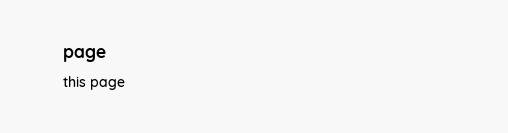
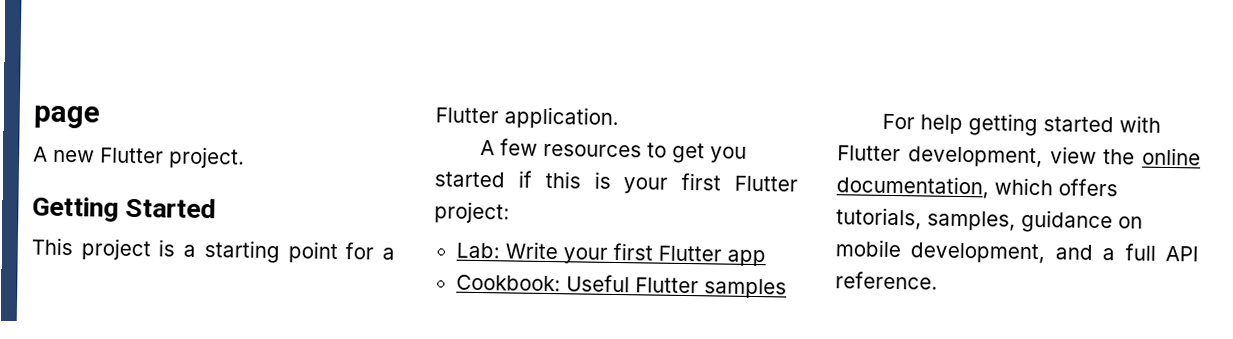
[63,76,125,90] this page -> [33,146,245,169] [32,196,217,222] [31,237,396,264] [435,106,619,130] [480,138,748,164] [434,170,798,194] [434,201,510,224] [455,241,766,267] [455,274,787,299] [882,113,1162,137] [837,145,1201,168] [836,175,1118,199] [836,207,1143,234] [835,239,1199,264] [835,271,938,290] A new Flutter project. // Getting Started // This project is a starting point for a Flutter application. // A few resources to get you started if this is your first Flutter project: // Lab: Write your first Flutter app // Cookbook: Useful Flutter samples // For help getting started with Flutter development, view the online documentation, which offers tutorials, samples, guidance on mobile development, and a full API reference.

